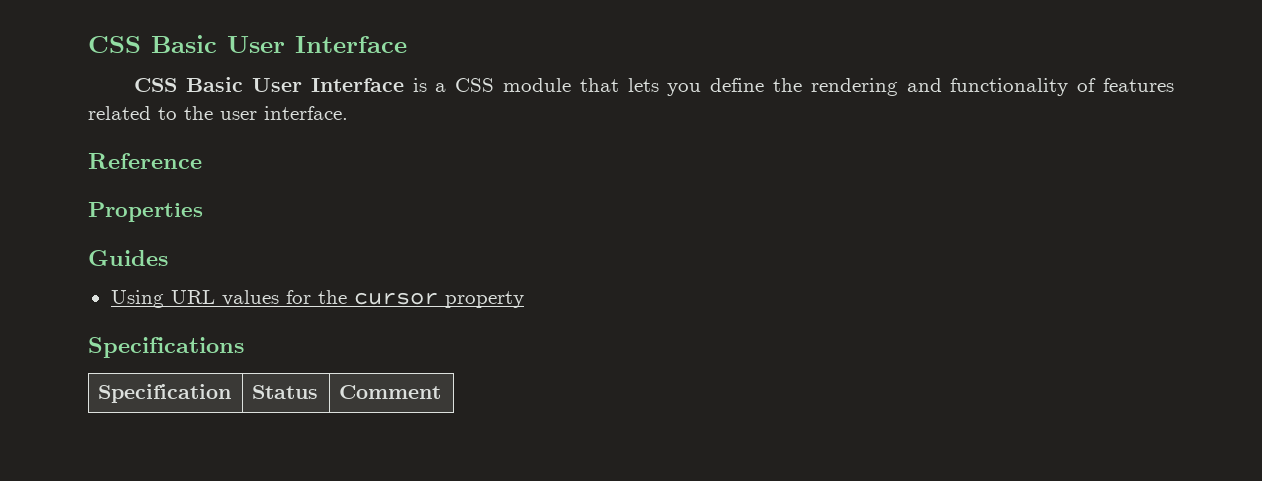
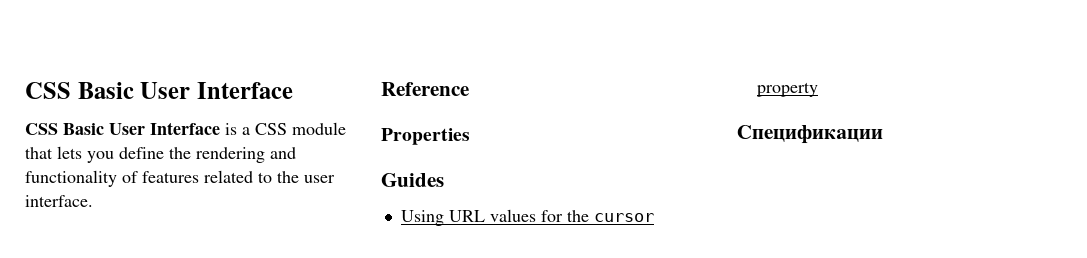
[88,337,244,358] [98,384,232,403] [252,385,319,399] [339,385,442,399] Specifications // Specification | Status | Comment -> [737,125,883,144] Спецификации

